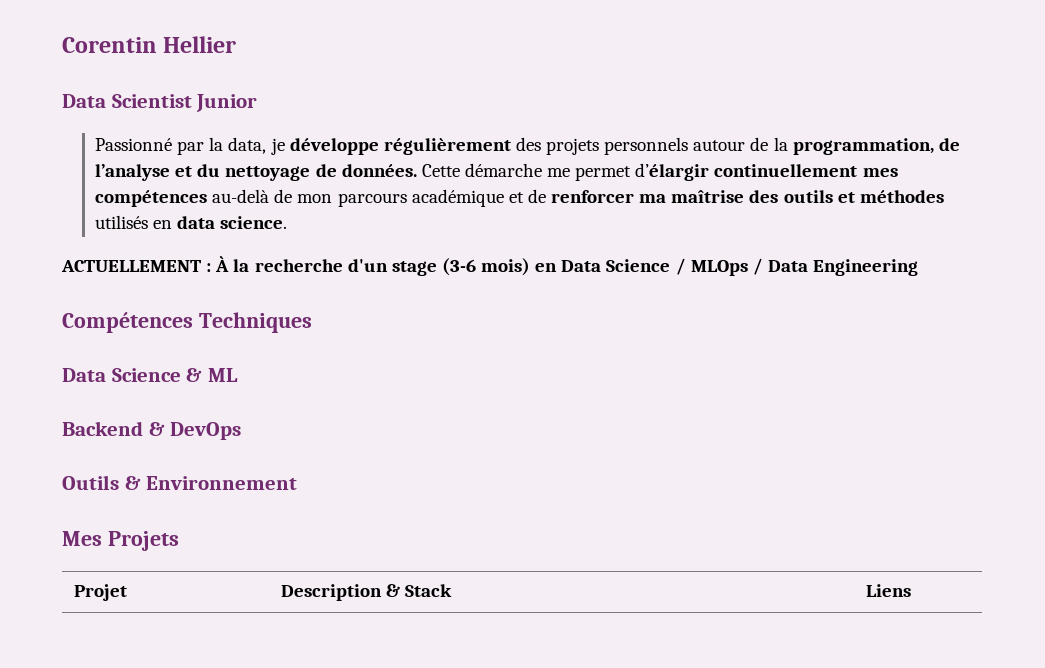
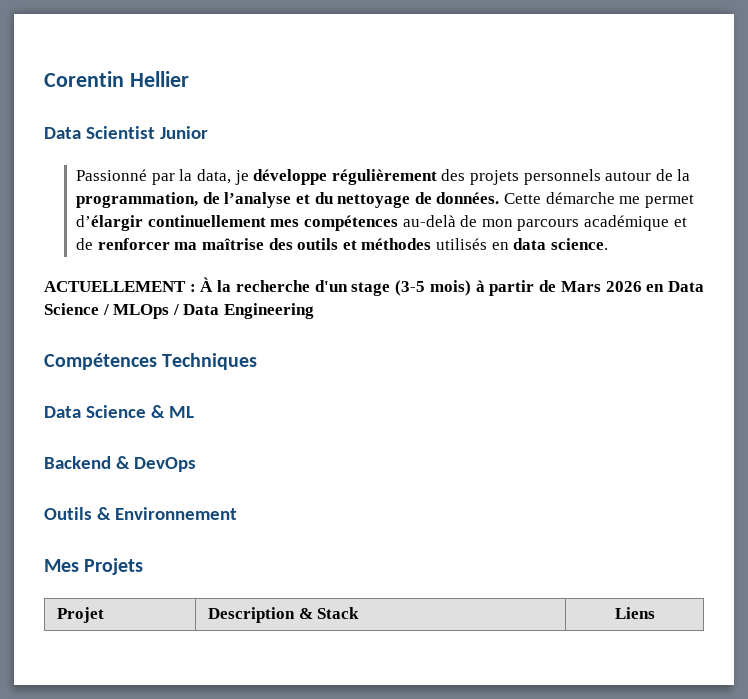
[441,258,531,276] (3-6 mois) -> [395,280,642,296] (3-5 mois) à partir de Mars 2026

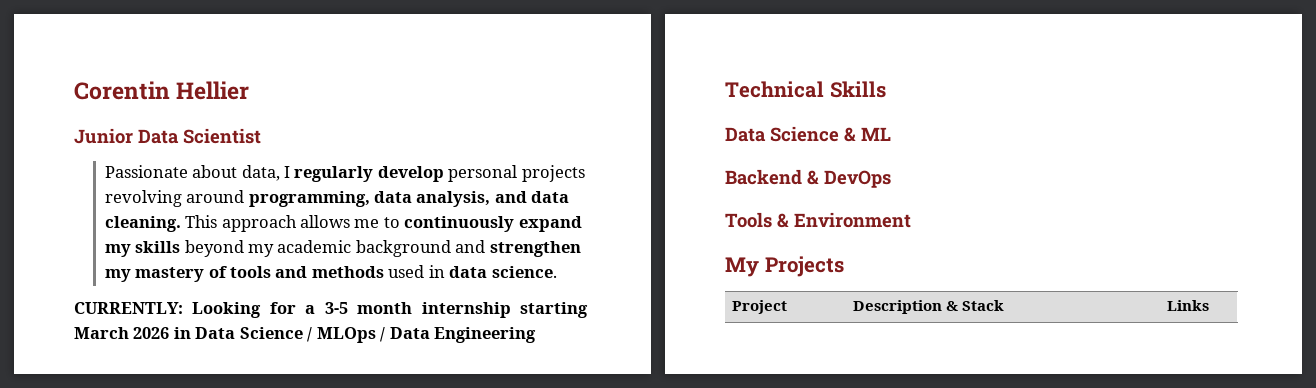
(189, 79) none -> [74,128,133,144] Junior
[159,126,208,139] [76,169,691,185] [76,192,694,208] [76,215,687,231] [76,238,608,250] [44,277,665,296] Junior // Passionné par la data, je développe régulièrement des projets personnels autour de la programmation, de l’analyse et du nettoyage de données. Cette démarche me permet d’élargir continuellement mes compétences au-delà de mon parcours académique et de renforcer ma maîtrise des outils et méthodes utilisés en data science. // ACTUELLEMENT : À la recherche d'un stage (3-5 mois) à partir de Mars 2026 en -> [104,165,585,182] [104,190,570,207] [104,215,582,232] [104,240,581,257] [104,265,557,282] [74,302,588,318] [74,327,191,339] // Passionate about data, I regularly develop personal projects revolving around programming, data analysis, and data cleaning. This approach allows me to continuously expand my skills beyond my academic background and strengthen my mastery of tools and methods used in data science. // CURRENTLY: Looking for a 3-5 month internship starting March 2026 in
[44,353,258,370] Compétences Techniques -> [725,81,886,98] Technical Skills
[44,507,237,520] [44,558,144,575] [56,607,104,623] Outils & Environnement // Mes Projets // Projet -> [725,212,911,228] [725,256,844,277] [732,300,788,314] Tools & Environment // My Projects // Project
[614,607,655,619] Liens -> [1166,300,1209,311] Links

